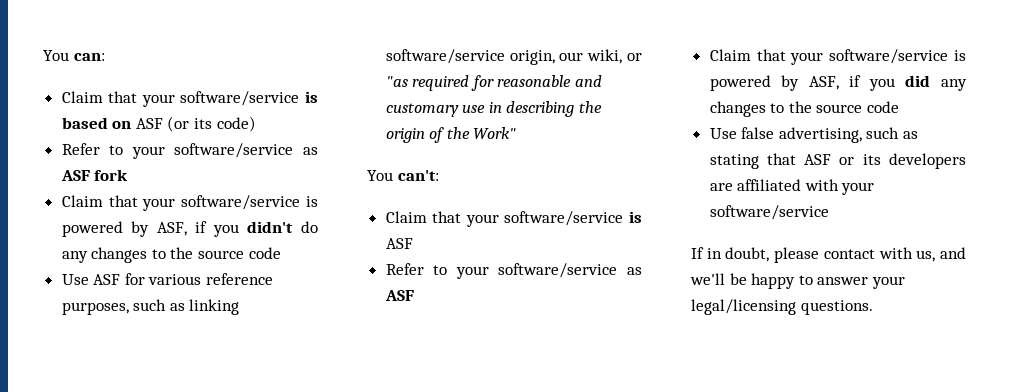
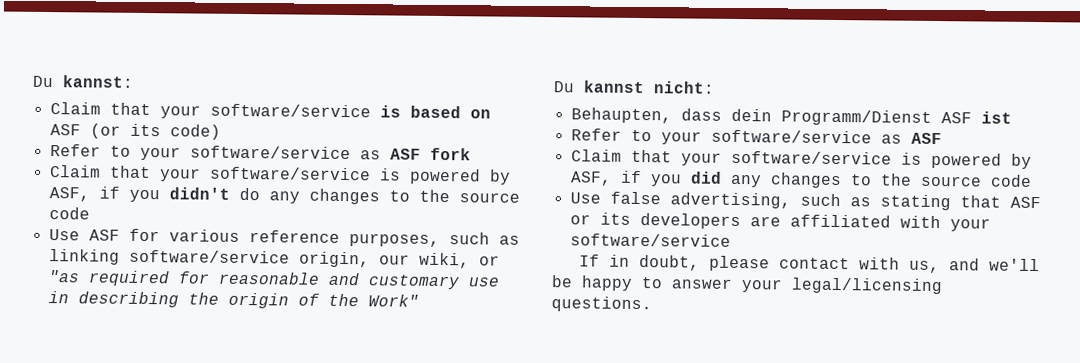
[43,50,105,61] You can: -> [32,75,134,88] Du kannst:
[367,170,439,181] [385,211,642,227] [385,238,413,249] You can't: // Claim that your software/service is ASF -> [553,80,715,94] [570,107,1012,126] Du kannst nicht: // Behaupten, dass dein Programm/Dienst ASF ist

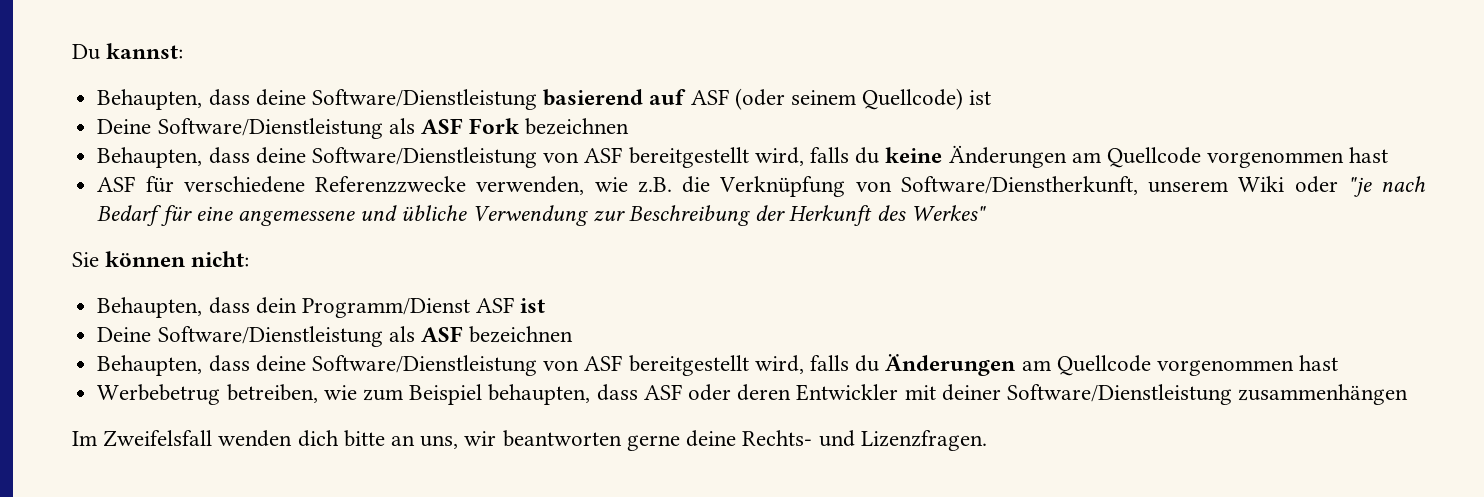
[49,102,491,119] [49,123,221,140] [49,144,471,161] [49,165,511,185] [48,186,520,205] [48,207,90,220] [48,228,520,247] [48,249,500,269] [47,270,500,290] [47,291,419,309] [553,80,645,94] Claim that your software/service is based on ASF (or its code) // Refer to your software/service as ASF fork // Claim that your software/service is powered by ASF, if you didn't do any changes to the source code // Use ASF for various reference purposes, such as linking software/service origin, our wiki, or "as required for reasonable and customary use in describing the origin of the Work" // Du kannst -> [97,88,992,110] [97,118,630,139] [97,145,1389,168] [97,176,1426,197] [97,205,986,226] [72,251,186,267] Behaupten, dass deine Software/Dienstleistung basierend auf ASF (oder seinem Quellcode) ist // Deine Software/Dienstleistung als ASF Fork bezeichnen // Behaupten, dass deine Software/Dienstleistung von ASF bereitgestellt wird, falls du keine Änderungen am Quellcode vorgenommen hast // ASF für verschiedene Referenzzwecke verwenden, wie z.B. die Verknüpfung von Software/Dienstherkunft, unserem Wiki oder "je nach Bedarf für eine angemessene und übliche Verwendung zur Beschreibung der Herkunft des Werkes" // Sie können
[570,128,942,145] [570,149,1032,169] [569,170,1032,189] [569,191,1041,211] [569,212,991,232] [569,233,731,247] [579,254,1041,274] [551,275,943,295] [551,296,652,313] Refer to your software/service as ASF // Claim that your software/service is powered by ASF, if you did any changes to the source code // Use false advertising, such as stating that ASF or its developers are affiliated with your software/service // If in doubt, please contact with us, and we'll be happy to answer your legal/licensing questions. -> [97,326,574,347] [97,354,1339,376] [97,384,1409,405] [72,430,987,451] Deine Software/Dienstleistung als ASF bezeichnen // Behaupten, dass deine Software/Dienstleistung von ASF bereitgestellt wird, falls du Änderungen am Quellcode vorgenommen hast // Werbebetrug betreiben, wie zum Beispiel behaupten, dass ASF oder deren Entwickler mit deiner Software/Dienstleistung zusammenhängen // Im Zweifelsfall wenden dich bitte an uns, wir beantworten gerne deine Rechts- und Lizenzfragen.

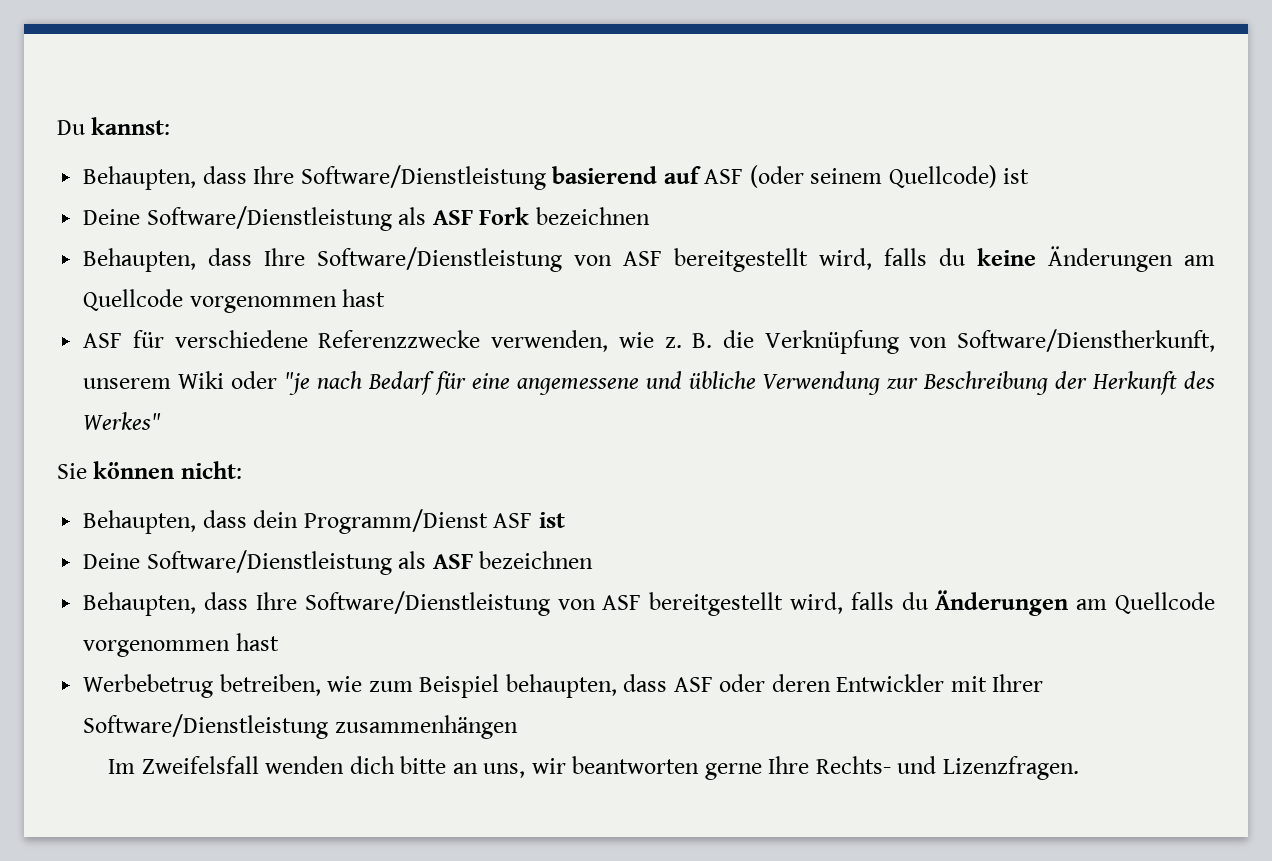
[255,89,306,106] deine -> [253,166,295,184] Ihre
[255,147,306,164] deine -> [264,248,306,266] Ihre
[637,177,672,193] z.B. -> [664,333,713,348] z. B.
[255,355,306,372] deine -> [255,592,297,610] Ihre
[941,384,1001,401] deiner -> [992,674,1044,692] Ihrer
[686,430,737,447] deine -> [768,756,810,774] Ihre

